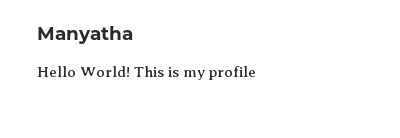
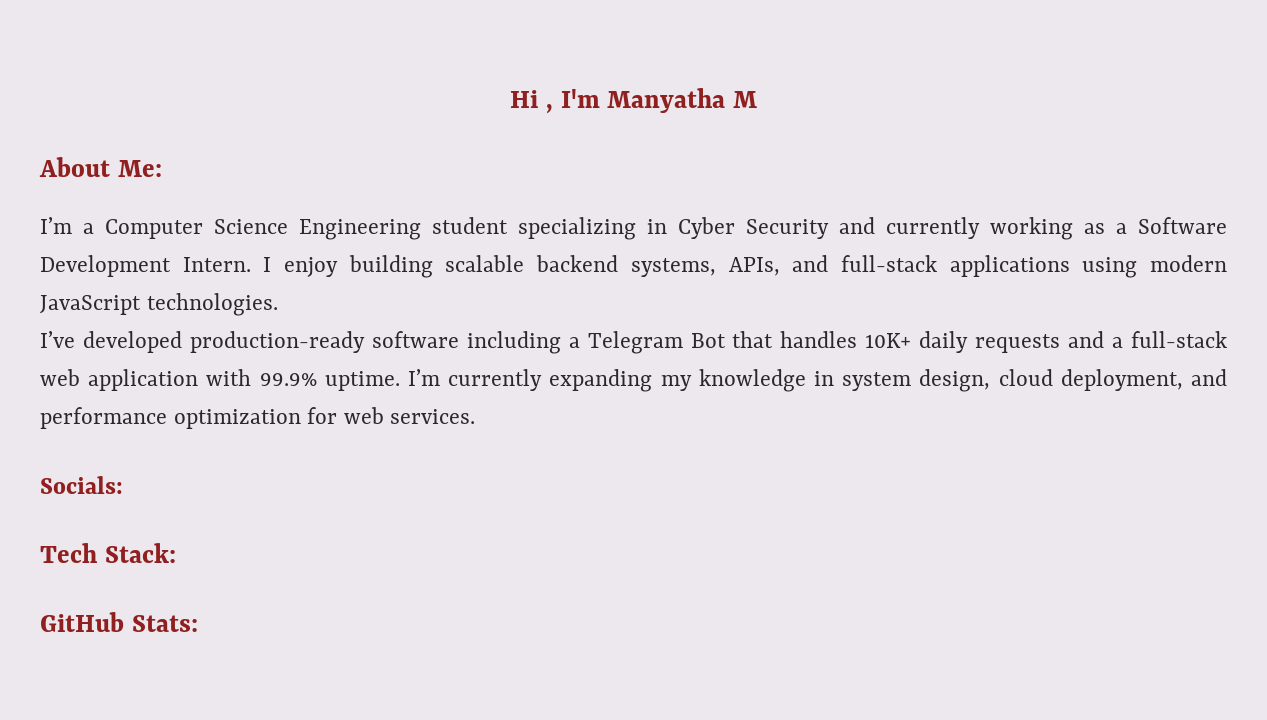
[37,26,133,44] [37,66,257,80] Manyatha // Hello World! This is my profile -> [510,88,757,114] [39,157,162,177] [40,217,1227,240] [40,255,1227,278] [40,293,278,316] [40,331,1228,354] [40,369,1228,392] [40,407,476,429] [40,476,123,494] [40,543,176,563] [40,612,198,632] Hi , I'm Manyatha M // About Me: // I’m a Computer Science Engineering student specializing in Cyber Security and currently working as a Software Development Intern. I enjoy building scalable backend systems, APIs, and full-stack applications using modern JavaScript technologies. // I’ve developed production-ready software including a Telegram Bot that handles 10K+ daily requests and a full-stack web application with 99.9% uptime. I’m currently expanding my knowledge in system design, cloud deployment, and performance optimization for web services. // Socials: // Tech Stack: // GitHub Stats:

